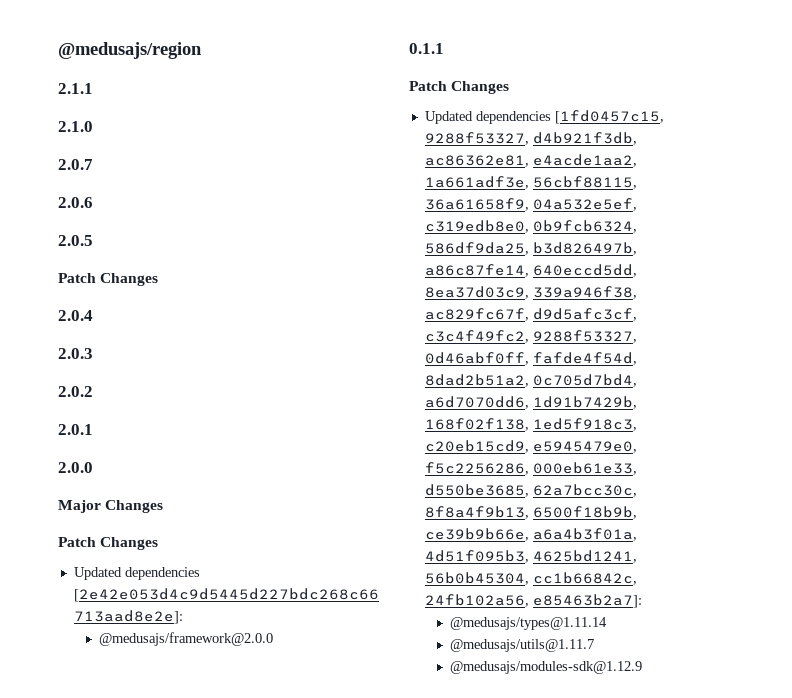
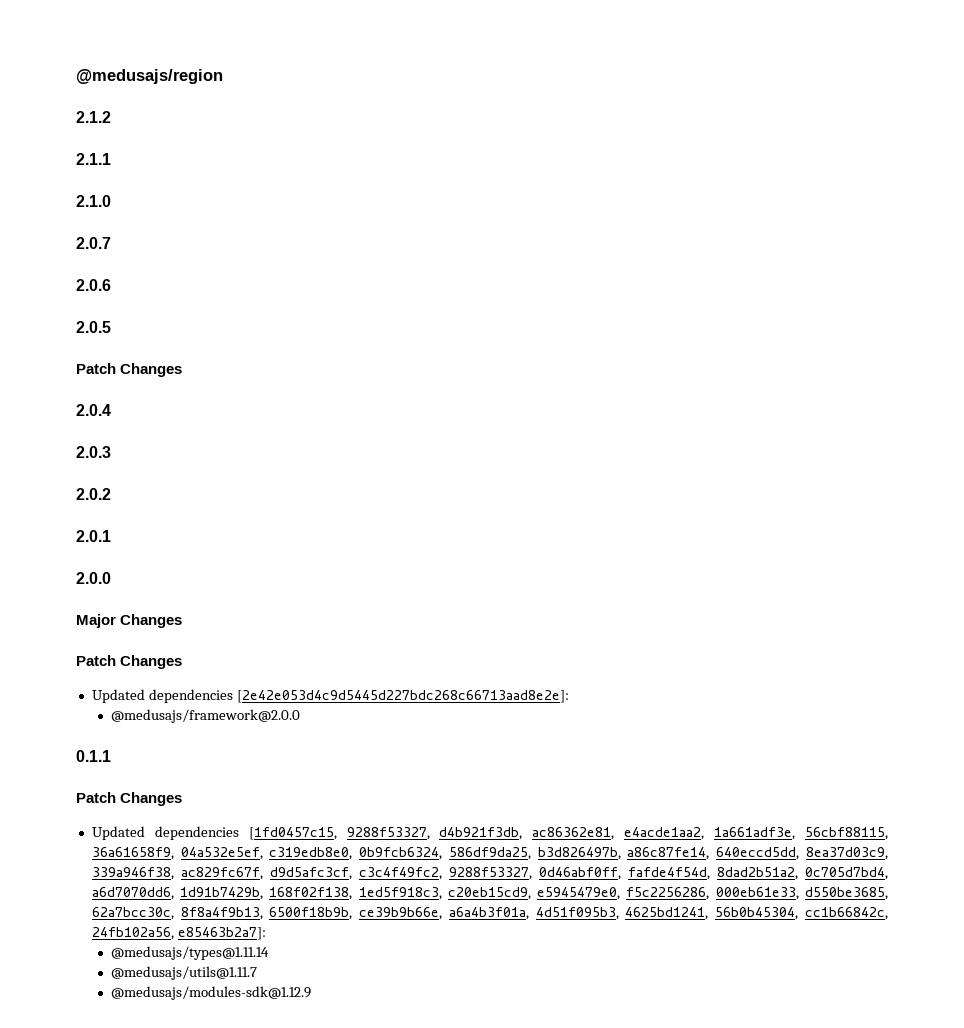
(202, 50) none -> [76,111,111,123] // 2.1.2

